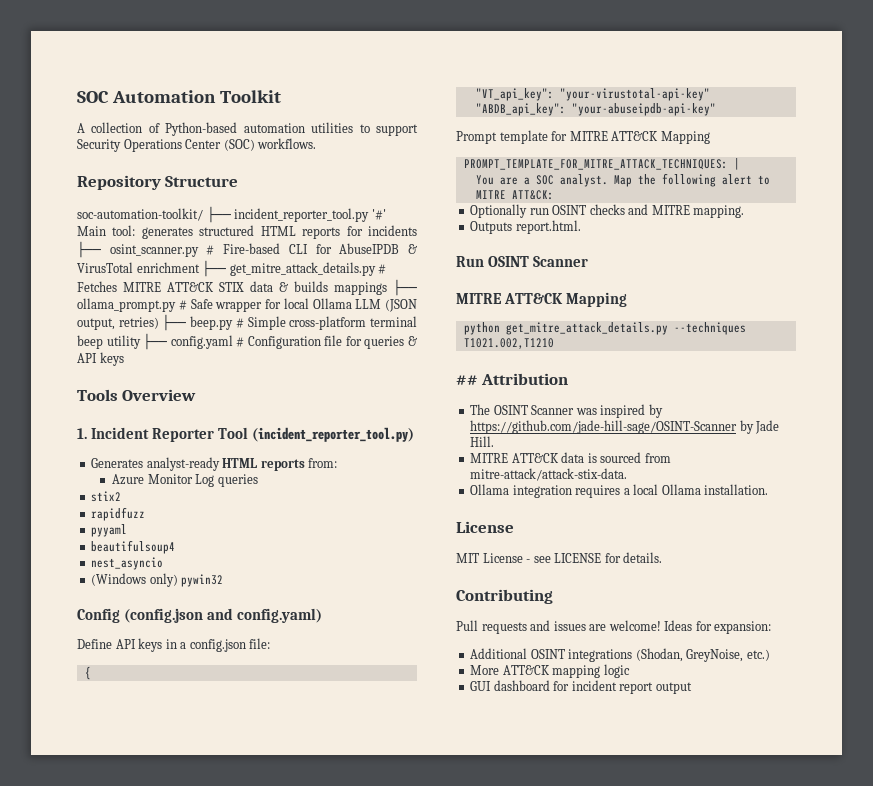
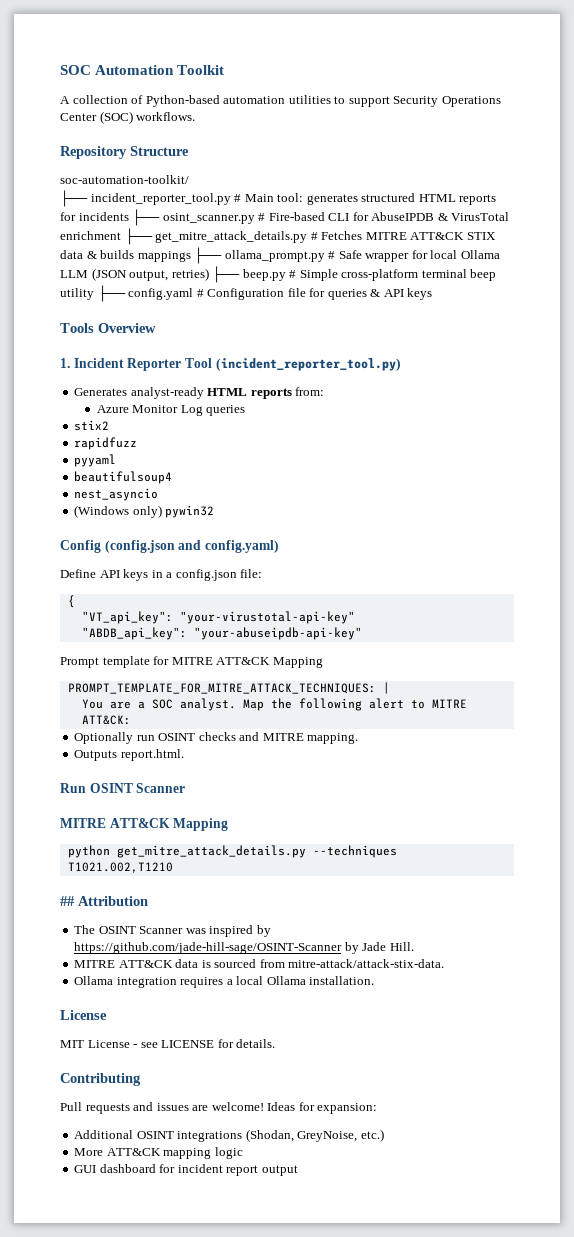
(203, 214) none -> (189, 179) //
[371,209,386,220] '#' -> [234,194,242,202] #

